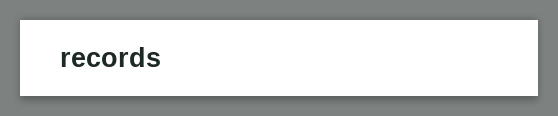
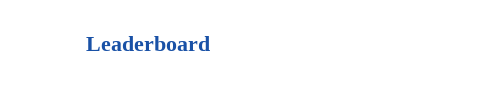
[60,47,161,67] records -> [86,36,210,51] Leaderboard

